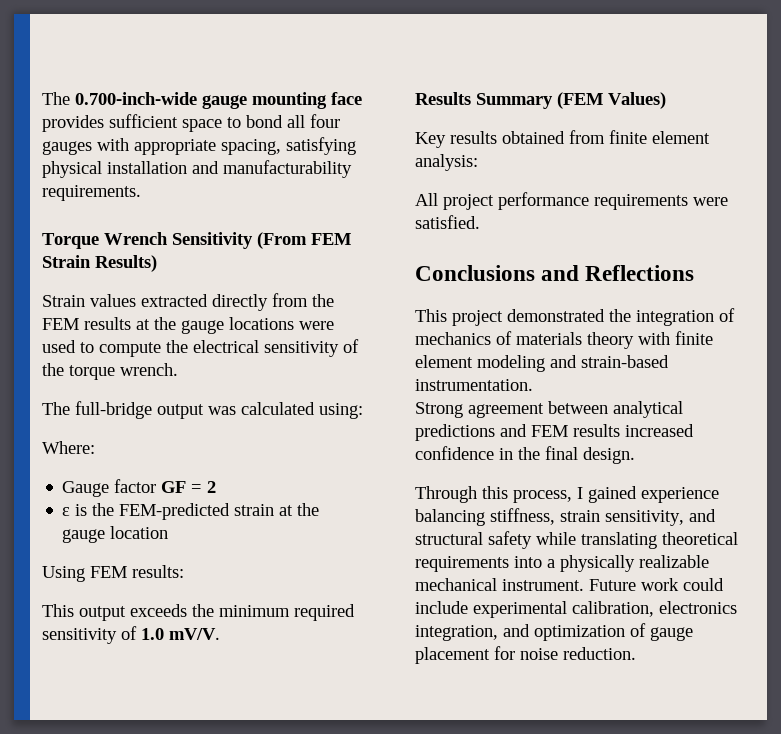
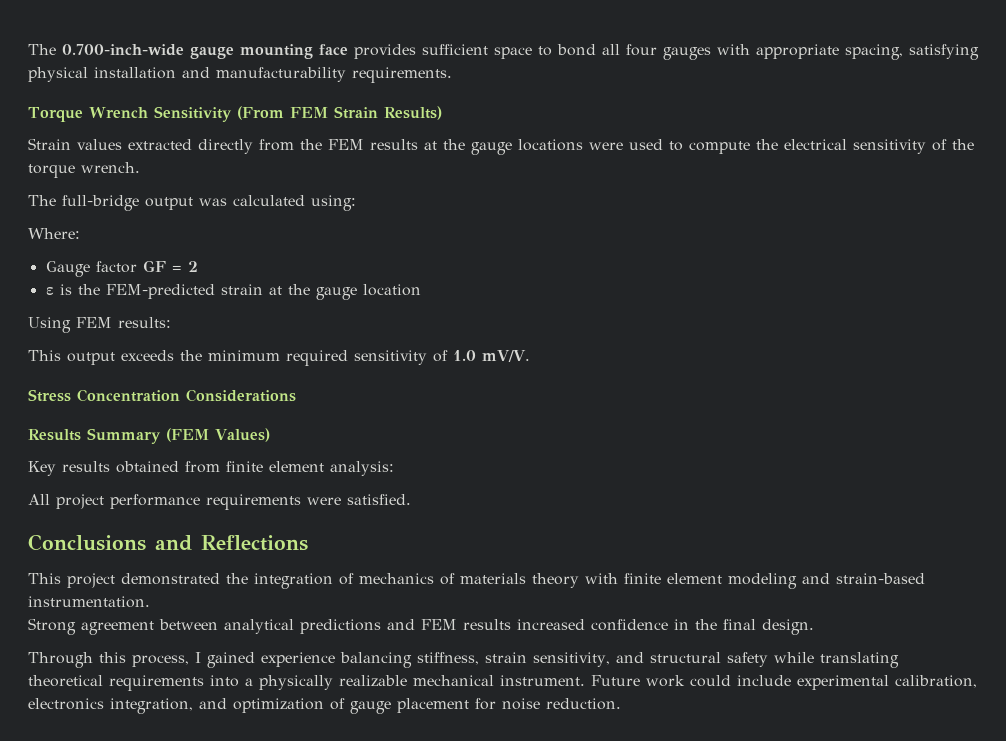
(220, 634) none -> [28,389,296,402] // Stress Concentration Considerations

